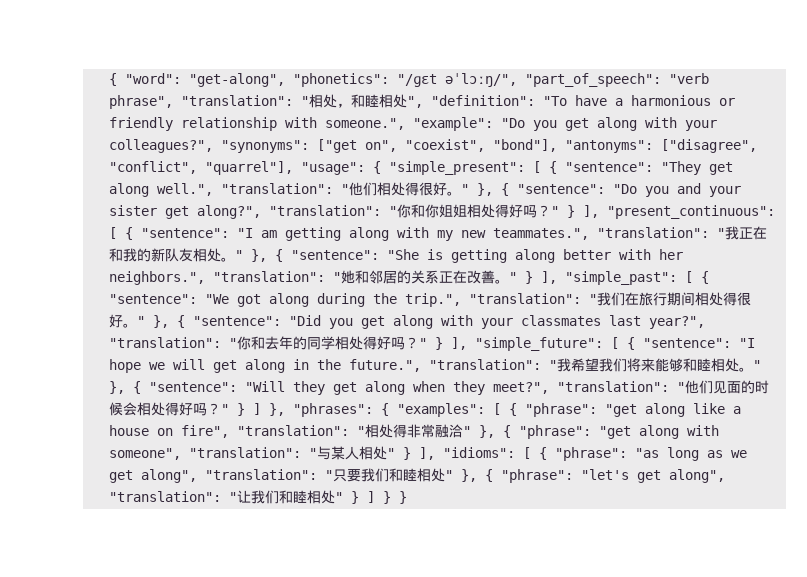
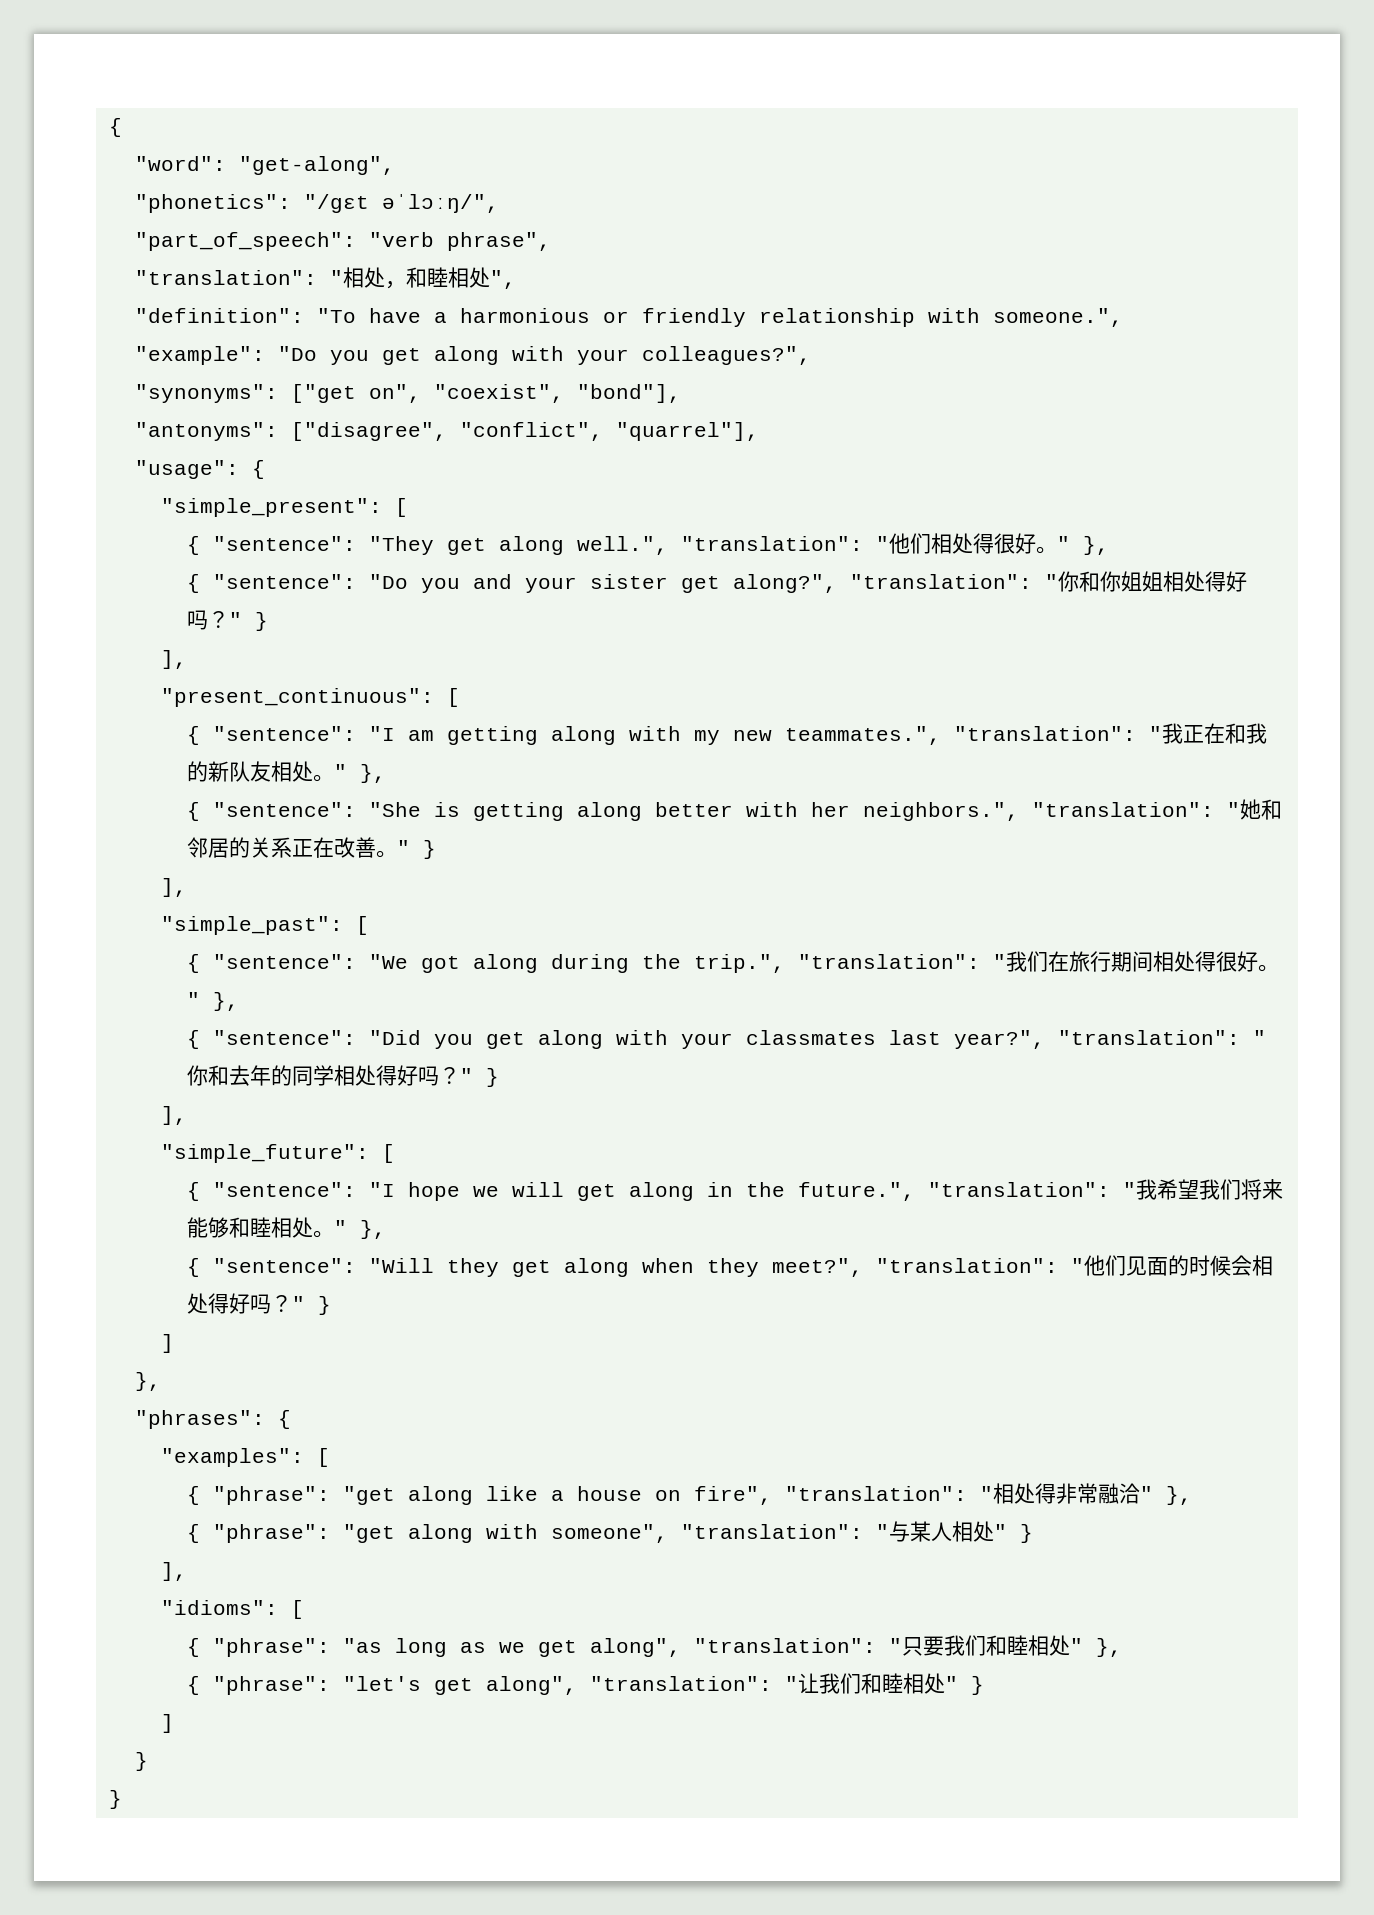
[108,73,117,86] { -> [108,118,122,137] { //
(285, 80) none -> (395, 165) //
(517, 80) none -> (499, 203) //
(173, 102) none -> (551, 241) //
(423, 102) none -> (516, 279) //
(405, 124) none -> (1123, 317) //
(213, 146) none -> (811, 355) //
(557, 145) none -> (681, 393) //
(293, 168) none -> (759, 431) //
(381, 167) none -> (265, 469) //
(541, 167) none -> (408, 507) //
(493, 189) none -> (1109, 545) //
[582,205,599,218] ], -> [160,650,187,669] // ], //
(117, 233) none -> (460, 697) //
(267, 255) none -> (386, 773) //
[540,271,557,284] ], -> [160,878,187,897] // ], //
(693, 277) none -> (369, 925) //
(169, 321) none -> (239, 1001) //
[450,337,467,350] ], -> [160,1106,187,1125] // ], //
(619, 343) none -> (395, 1153) //
(125, 387) none -> (386, 1229) //
[252,403,285,416] ] }, -> [160,1334,174,1353] [134,1372,161,1391] // ] // }, //
(389, 409) none -> (291, 1419) //
(501, 409) none -> (330, 1457) //
(495, 431) none -> (1192, 1495) //
[418,447,435,460] ], -> [160,1562,187,1581] // ], //
(531, 453) none -> (304, 1609) //
(477, 475) none -> (1122, 1647) //
[366,491,391,504] ] } -> [160,1714,174,1733] [134,1752,148,1771] // ] // } //

